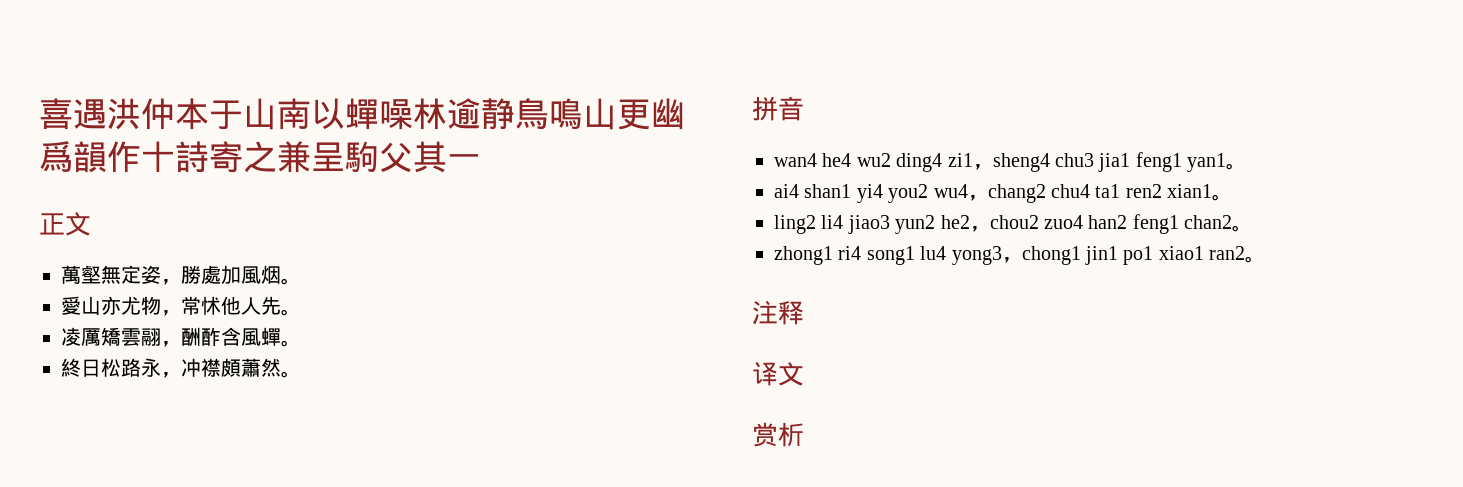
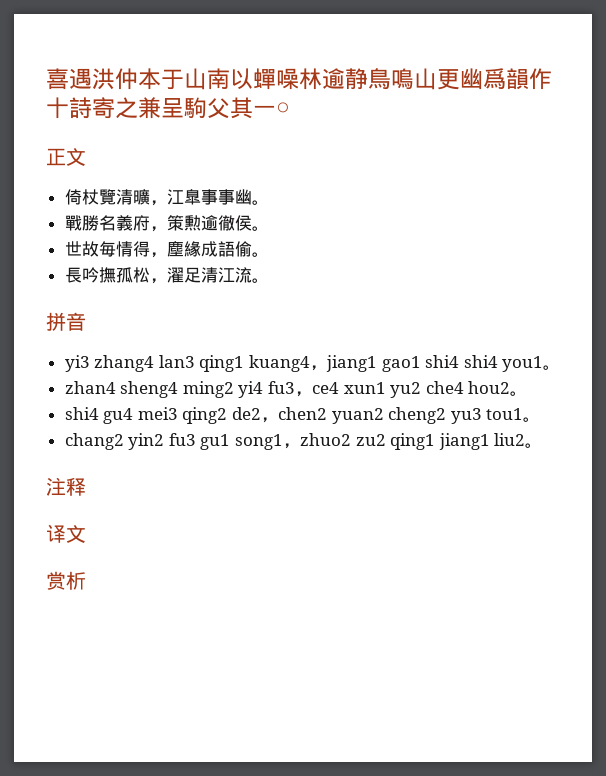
(481, 161) none -> [276,102,290,116] ○
[61,265,301,285] [61,296,301,316] [61,327,301,347] [61,358,301,378] [752,96,804,121] [774,152,1247,172] [774,184,1233,203] [774,214,1253,234] [774,246,1246,265] 萬壑無定姿，勝處加風烟。 // 愛山亦尤物，常怵他人先。 // 凌厲矯雲翮，酬酢含風蟬。 // 終日松路永，冲襟頗蕭然。 // 拼音 // wan4 he4 wu2 ding4 zi1，sheng4 chu3 jia1 feng1 yan1。 // ai4 shan1 yi4 you2 wu4，chang2 chu4 ta1 ren2 xian1。 // ling2 li4 jiao3 yun2 he2，chou2 zuo4 han2 feng1 chan2。 // zhong1 ri4 song1 lu4 yong3，chong1 jin1 po1 xiao1 ran2 -> [64,189,269,206] [64,215,269,232] [64,241,269,258] [64,267,269,284] [46,312,86,331] [64,355,561,372] [64,381,528,398] [64,407,541,424] [64,433,526,450] 倚杖覽清曠，江臯事事幽。 // 戰勝名義府，策勲逾徹侯。 // 世故毎情得，塵緣成語偷。 // 長吟撫孤松，濯足清江流。 // 拼音 // yi3 zhang4 lan3 qing1 kuang4，jiang1 gao1 shi4 shi4 you1。 // zhan4 sheng4 ming2 yi4 fu3，ce4 xun1 yu2 che4 hou2。 // shi4 gu4 mei3 qing2 de2，chen2 yuan2 cheng2 yu3 tou1。 // chang2 yin2 fu3 gu1 song1，zhuo2 zu2 qing1 jiang1 liu2

